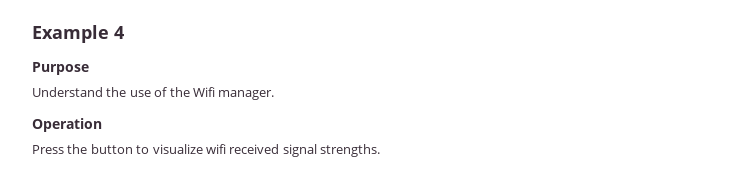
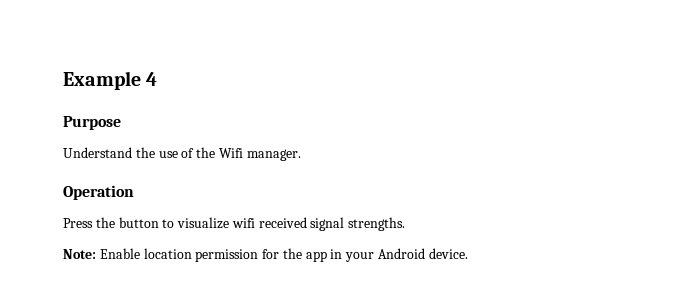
(380, 150) none -> [63,248,468,262] // Note: Enable location permission for the app in your Android device.

